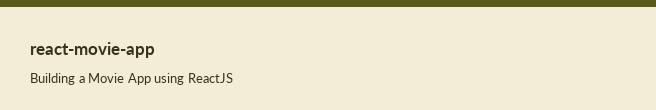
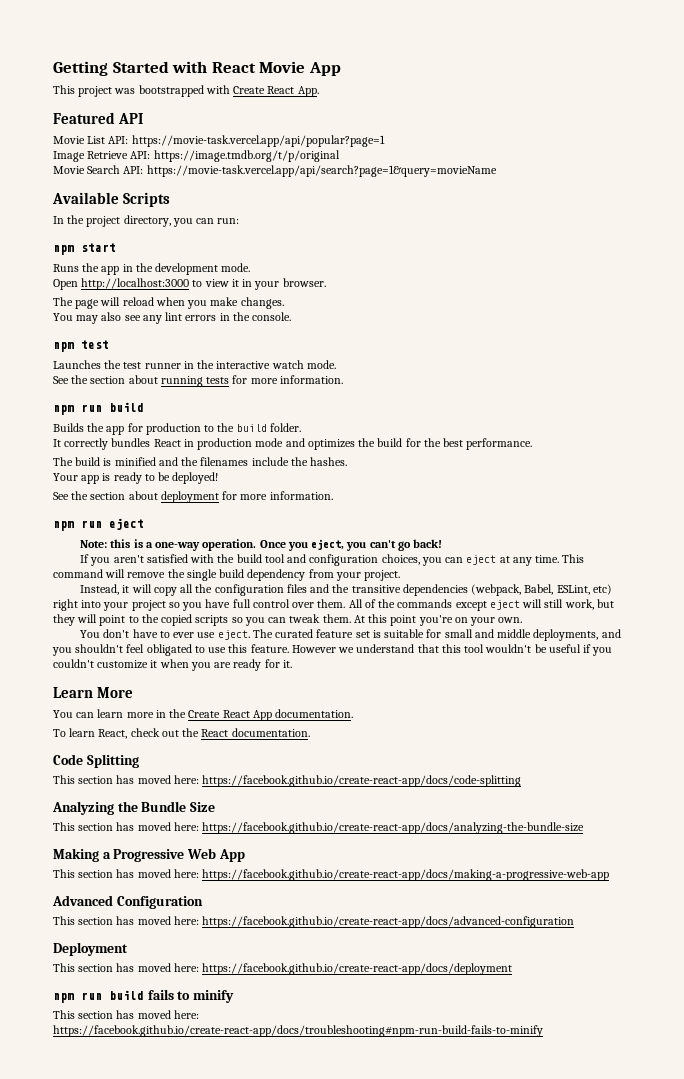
[30,42,155,58] [30,73,233,85] react-movie-app // Building a Movie App using ReactJS -> [53,61,341,76] [53,85,319,97] [53,112,144,124] [53,135,385,147] [53,150,340,162] [53,165,497,177] [52,192,171,207] [53,215,240,227] [53,243,116,255] [53,263,251,275] [53,278,326,290] [53,297,284,309] [53,312,292,324] [53,340,109,352] [53,360,336,369] [53,375,343,387] [53,402,144,415] [53,423,301,435] [53,438,533,450] [53,457,348,466] [53,472,219,484] [53,491,333,503] [53,518,144,531] [80,539,443,551] [80,554,585,566] [53,569,401,581] [80,584,612,596] [53,599,614,611] [53,614,523,626] [80,629,621,641] [52,644,613,656] [53,659,292,671] [53,687,134,698] [53,709,354,721] [53,728,310,739] [53,754,139,768] [53,775,522,787] [52,801,215,815] [53,822,585,834] [53,848,245,862] [53,869,610,881] [52,895,203,909] [53,916,575,928] [53,942,128,956] [53,963,513,975] [53,989,234,1003] [53,1010,199,1019] [53,1025,543,1037] Getting Started with React Movie App // This project was bootstrapped with Create React App. // Featured API // Movie List API: https://movie-task.vercel.app/api/popular?page=1 // Image Retrieve API: https://image.tmdb.org/t/p/original // Movie Search API: https://movie-task.vercel.app/api/search?page=1&query=movieName // Available Scripts // In the project directory, you can run: // npm start // Runs the app in the development mode. // Open http://localhost:3000 to view it in your browser. // The page will reload when you make changes. // You may also see any lint errors in the console. // npm test // Launches the test runner in the interactive watch mode. // See the section about running tests for more information. // npm run build // Builds the app for production to the build folder. // It correctly bundles React in production mode and optimizes the build for the best performance. // The build is minified and the filenames include the hashes. // Your app is ready to be deployed! // See the section about deployment for more information. // npm run eject // Note: this is a one-way operation. Once you eject, you can't go back! // If you aren't satisfied with the build tool and configuration choices, you can eject at any time. This command will remove the single build dependency from your project. // Instead, it will copy all the configuration files and the transitive dependencies (webpack, Babel, ESLint, etc) right into your project so you have full control over them. All of the commands except eject will still work, but they will point to the copied scripts so you can tweak them. At this point you're on your own. // You don't have to ever use eject. The curated feature set is suitable for small and middle deployments, and you shouldn't feel obligated to use this feature. However we understand that this tool wouldn't be useful if you couldn't customize it when you are ready for it. // Learn More // You can learn more in the Create React App documentation. // To learn React, check out the React documentation. // Code Splitting // This section has moved here: https://facebook.github.io/create-react-app/docs/code-splitting // Analyzing the Bundle Size // This section has moved here: https://facebook.github.io/create-react-app/docs/analyzing-the-bundle-size // Making a Progressive Web App // This section has moved here: https://facebook.github.io/create-react-app/docs/making-a-progressive-web-app // Advanced Configuration // This section has moved here: https://facebook.github.io/create-react-app/docs/advanced-configuration // Deployment // This section has moved here: https://facebook.github.io/create-react-app/docs/deployment // npm run build fails to minify // This section has moved here: https://facebook.github.io/create-react-app/docs/troubleshooting#npm-run-build-fails-to-minify

